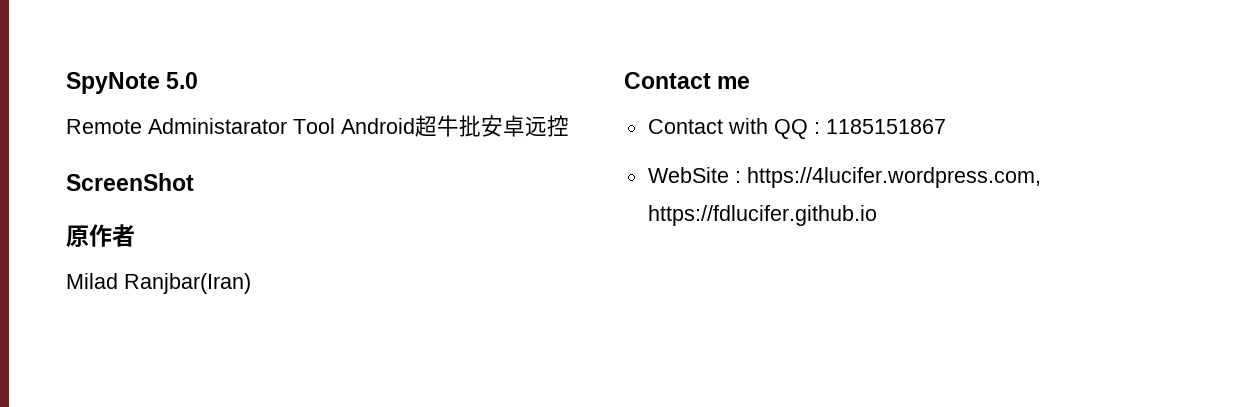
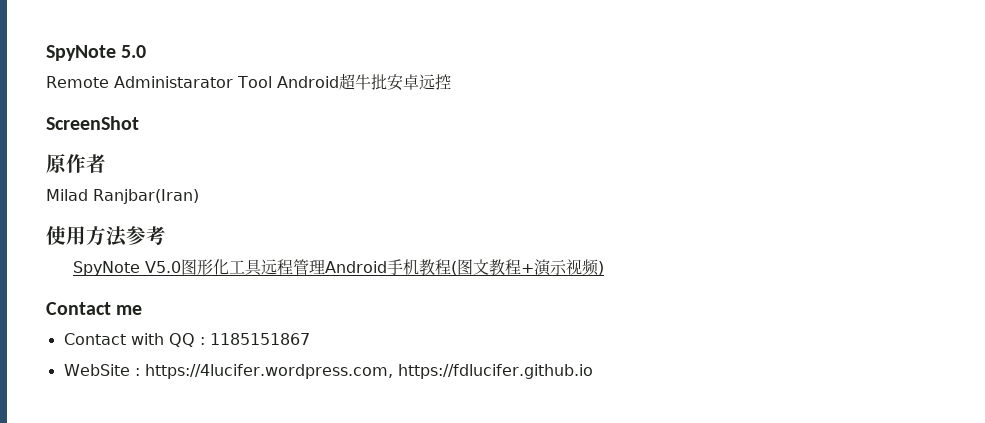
(251, 283) none -> [46,226,166,247] [72,259,604,276] // 使用方法参考 // SpyNote V5.0图形化工具远程管理Android手机教程(图文教程+演示视频)

